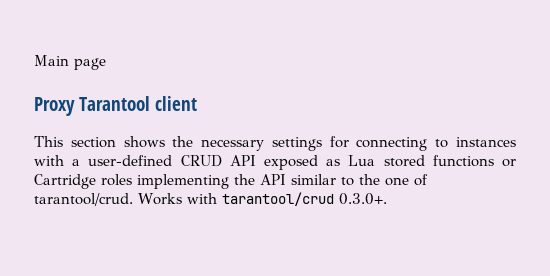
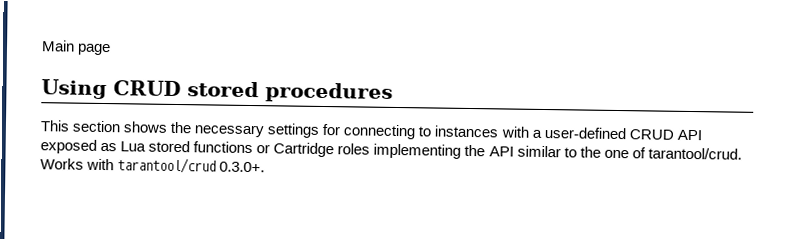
[34,96,197,116] Proxy Tarantool client -> [41,79,393,103] Using CRUD stored procedures

